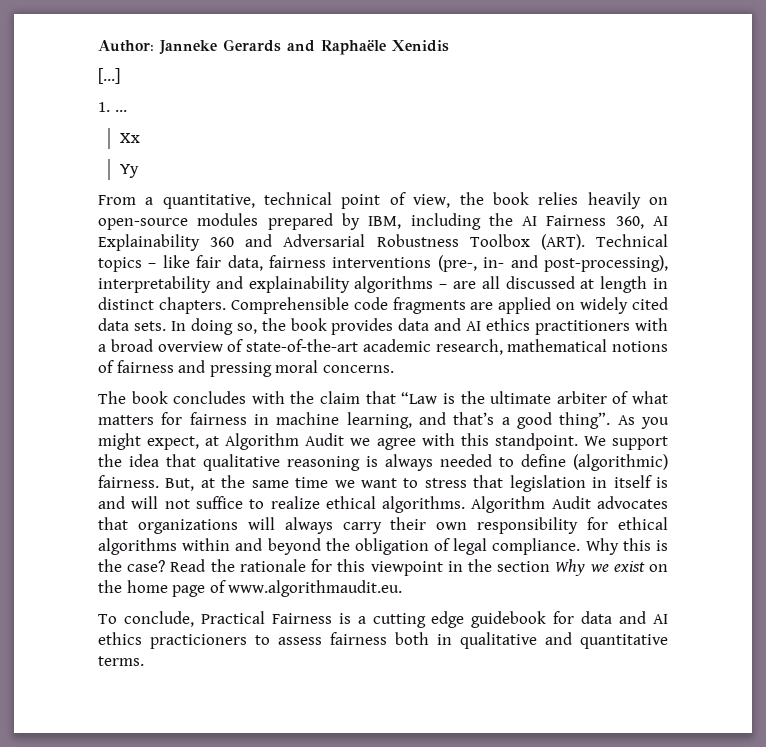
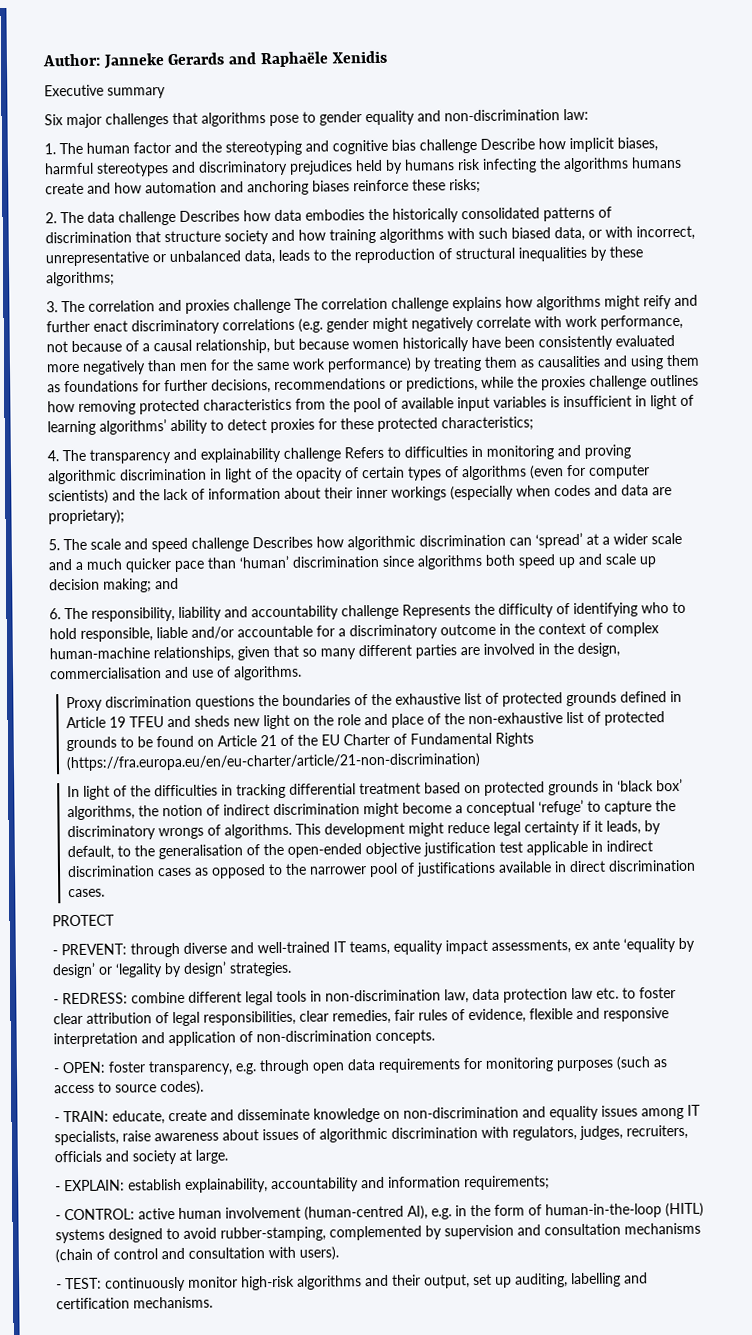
[98,68,120,84] [98,102,127,112] [119,133,140,143] [119,164,139,178] [98,192,669,209] [98,213,668,230] [98,234,669,251] [98,255,668,272] [98,276,668,293] [98,297,668,314] [98,318,668,335] [98,339,668,355] [98,360,394,377] [98,391,668,404] [98,412,669,429] [98,433,668,450] [98,454,668,471] [98,475,669,492] [98,496,669,513] [98,517,668,534] [98,538,668,555] [98,559,668,576] [98,580,403,597] [98,611,668,628] [98,632,668,649] [98,656,144,666] [...] // 1. ... // Xx // Yy // From a quantitative, technical point of view, the book relies heavily on open-source modules prepared by IBM, including the AI Fairness 360, AI Explainability 360 and Adversarial Robustness Toolbox (ART). Technical topics – like fair data, fairness interventions (pre-, in- and post-processing), interpretability and explainability algorithms – are all discussed at length in distinct chapters. Comprehensible code fragments are applied on widely cited data sets. In doing so, the book provides data and AI ethics practitioners with a broad overview of state-of-the-art academic research, mathematical notions of fairness and pressing moral concerns. // The book concludes with the claim that “Law is the ultimate arbiter of what matters for fairness in machine learning, and that’s a good thing”. As you might expect, at Algorithm Audit we agree with this standpoint. We support the idea that qualitative reasoning is always needed to define (algorithmic) fairness. But, at the same time we want to stress that legislation in itself is and will not suffice to realize ethical algorithms. Algorithm Audit advocates that organizations will always carry their own responsibility for ethical algorithms within and beyond the obligation of legal compliance. Why this is the case? Read the rationale for this viewpoint in the section Why we exist on the home page of www.algorithmaudit.eu. // To conclude, Practical Fairness is a cutting edge guidebook for data and AI ethics practicioners to assess fairness both in qualitative and quantitative terms. -> [44,84,166,99] [44,108,589,129] [44,137,658,156] [44,156,682,177] [45,178,481,196] [45,206,612,226] [45,225,695,245] [45,246,643,267] [46,271,115,287] [46,294,698,314] [46,314,683,335] [46,335,675,354] [46,354,700,375] [47,374,699,394] [47,394,694,415] [47,416,534,436] [47,444,631,464] [48,464,650,485] [48,484,672,505] [48,509,125,525] [48,532,682,553] [48,553,657,573] [49,577,179,593] [49,601,686,622] [49,622,659,642] [49,642,620,662] [49,665,302,681] [66,690,683,712] [66,711,666,730] [66,732,535,752] [66,752,481,772] [67,778,684,800] [67,799,677,821] [67,820,662,841] [67,840,654,861] [67,859,697,879] [68,888,106,898] [52,914,115,927] [52,937,695,958] [52,961,292,979] [53,987,676,1006] [53,1007,669,1027] [53,1029,435,1048] [53,1056,667,1076] [54,1080,204,1096] [54,1104,701,1125] [54,1124,688,1146] [54,1149,228,1165] [55,1175,550,1193] [55,1202,704,1221] [55,1222,701,1244] [55,1246,339,1264] [56,1272,648,1292] [56,1296,213,1310] Executive summary // Six major challenges that algorithms pose to gender equality and non-discrimination law: // 1. The human factor and the stereotyping and cognitive bias challenge Describe how implicit biases, harmful stereotypes and discriminatory prejudices held by humans risk infecting the algorithms humans create and how automation and anchoring biases reinforce these risks; // 2. The data challenge Describes how data embodies the historically consolidated patterns of discrimination that structure society and how training algorithms with such biased data, or with incorrect, unrepresentative or unbalanced data, leads to the reproduction of structural inequalities by these algorithms; // 3. The correlation and proxies challenge The correlation challenge explains how algorithms might reify and further enact discriminatory correlations (e.g. gender might negatively correlate with work performance, not because of a causal relationship, but because women historically have been consistently evaluated more negatively than men for the same work performance) by treating them as causalities and using them as foundations for further decisions, recommendations or predictions, while the proxies challenge outlines how removing protected characteristics from the pool of available input variables is insufficient in light of learning algorithms’ ability to detect proxies for these protected characteristics; // 4. The transparency and explainability challenge Refers to difficulties in monitoring and proving algorithmic discrimination in light of the opacity of certain types of algorithms (even for computer scientists) and the lack of information about their inner workings (especially when codes and data are proprietary); // 5. The scale and speed challenge Describes how algorithmic discrimination can ‘spread’ at a wider scale and a much quicker pace than ‘human’ discrimination since algorithms both speed up and scale up decision making; and // 6. The responsibility, liability and accountability challenge Represents the difficulty of identifying who to hold responsible, liable and/or accountable for a discriminatory outcome in the context of complex human-machine relationships, given that so many different parties are involved in the design, commercialisation and use of algorithms. // Proxy discrimination questions the boundaries of the exhaustive list of protected grounds defined in Article 19 TFEU and sheds new light on the role and place of the non-exhaustive list of protected grounds to be found on Article 21 of the EU Charter of Fundamental Rights (https://fra.europa.eu/en/eu-charter/article/21-non-discrimination) // In light of the difficulties in tracking differential treatment based on protected grounds in ‘black box’ algorithms, the notion of indirect discrimination might become a conceptual ‘refuge’ to capture the discriminatory wrongs of algorithms. This development might reduce legal certainty if it leads, by default, to the generalisation of the open-ended objective justification test applicable in indirect discrimination cases as opposed to the narrower pool of justifications available in direct discrimination cases. // PROTECT // - PREVENT: through diverse and well-trained IT teams, equality impact assessments, ex ante ‘equality by design’ or ‘legality by design’ strategies. // - REDRESS: combine different legal tools in non-discrimination law, data protection law etc. to foster clear attribution of legal responsibilities, clear remedies, fair rules of evidence, flexible and responsive interpretation and application of non-discrimination concepts. // - OPEN: foster transparency, e.g. through open data requirements for monitoring purposes (such as access to source codes). // - TRAIN: educate, create and disseminate knowledge on non-discrimination and equality issues among IT specialists, raise awareness about issues of algorithmic discrimination with regulators, judges, recruiters, officials and society at large. // - EXPLAIN: establish explainability, accountability and information requirements; // - CONTROL: active human involvement (human-centred AI), e.g. in the form of human-in-the-loop (HITL) systems designed to avoid rubber-stamping, complemented by supervision and consultation mechanisms (chain of control and consultation with users). // - TEST: continuously monitor high-risk algorithms and their output, set up auditing, labelling and certification mechanisms.

